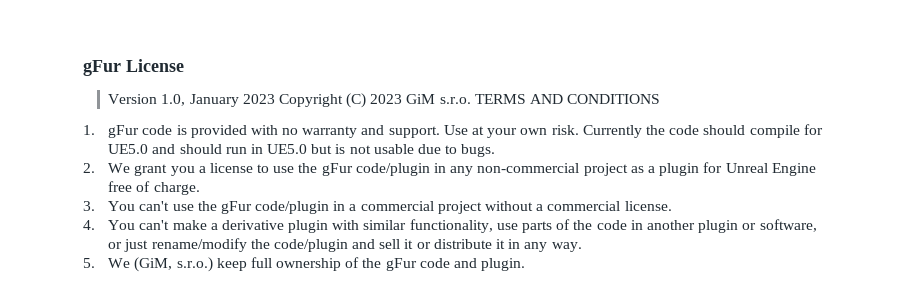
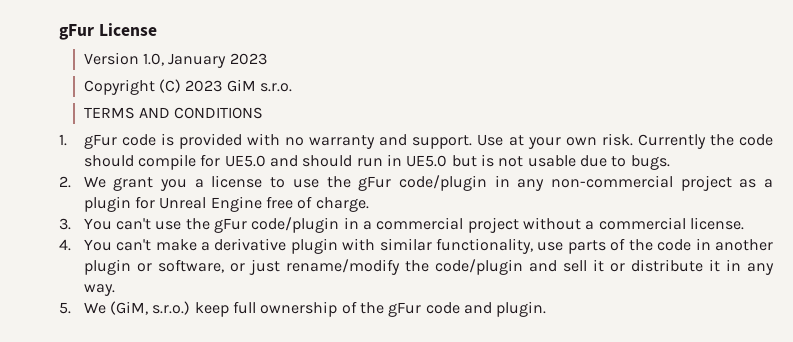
(275, 99) none -> (267, 59) //
(471, 100) none -> (292, 87) //

